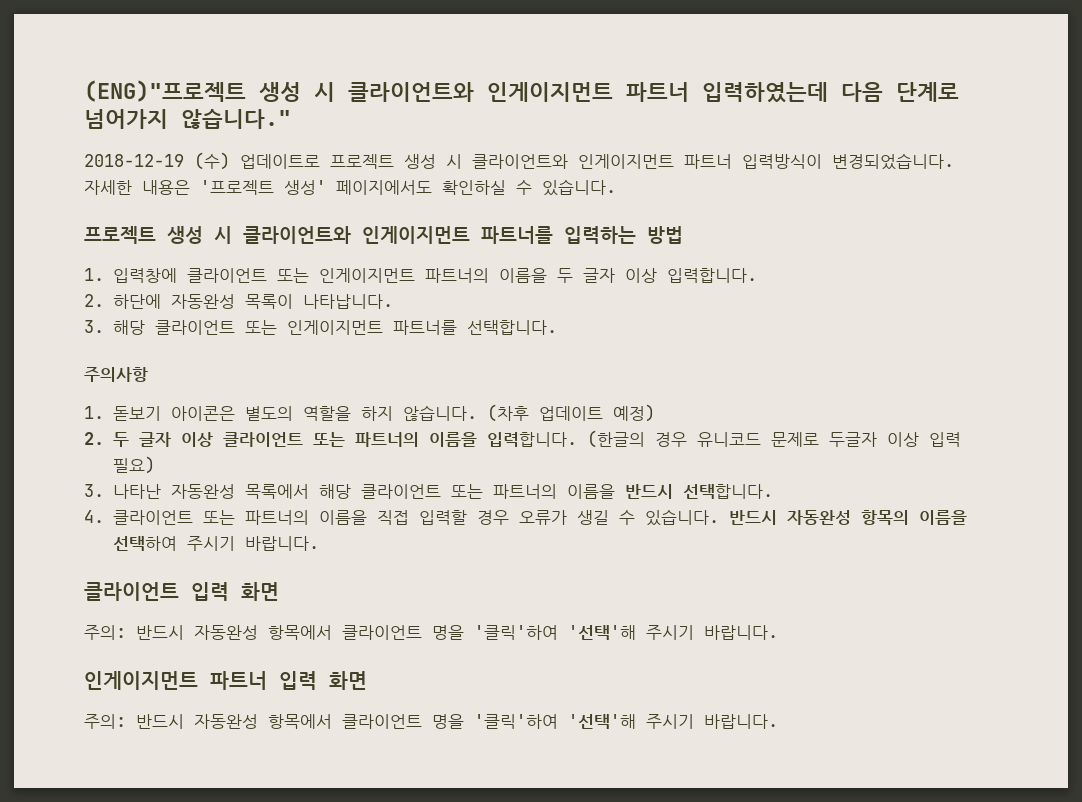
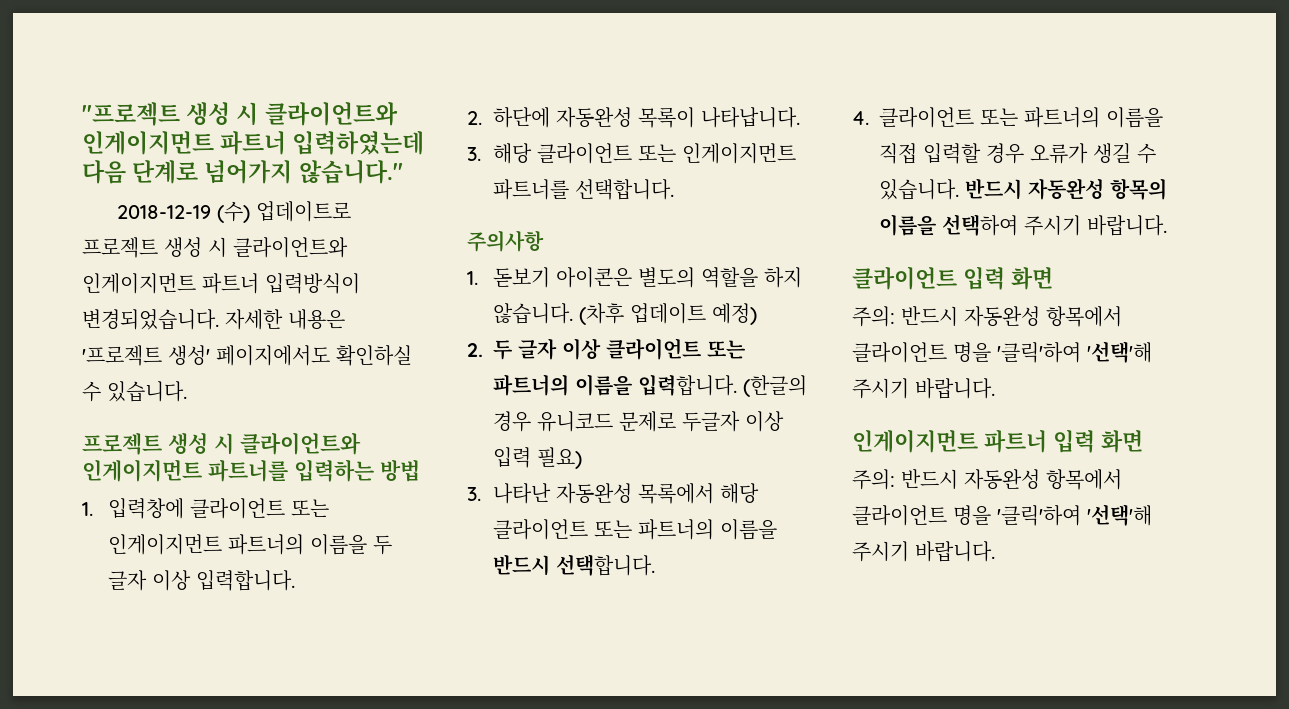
[84,80,246,102] (ENG)"프로젝트 -> [82,102,180,126] "프로젝트

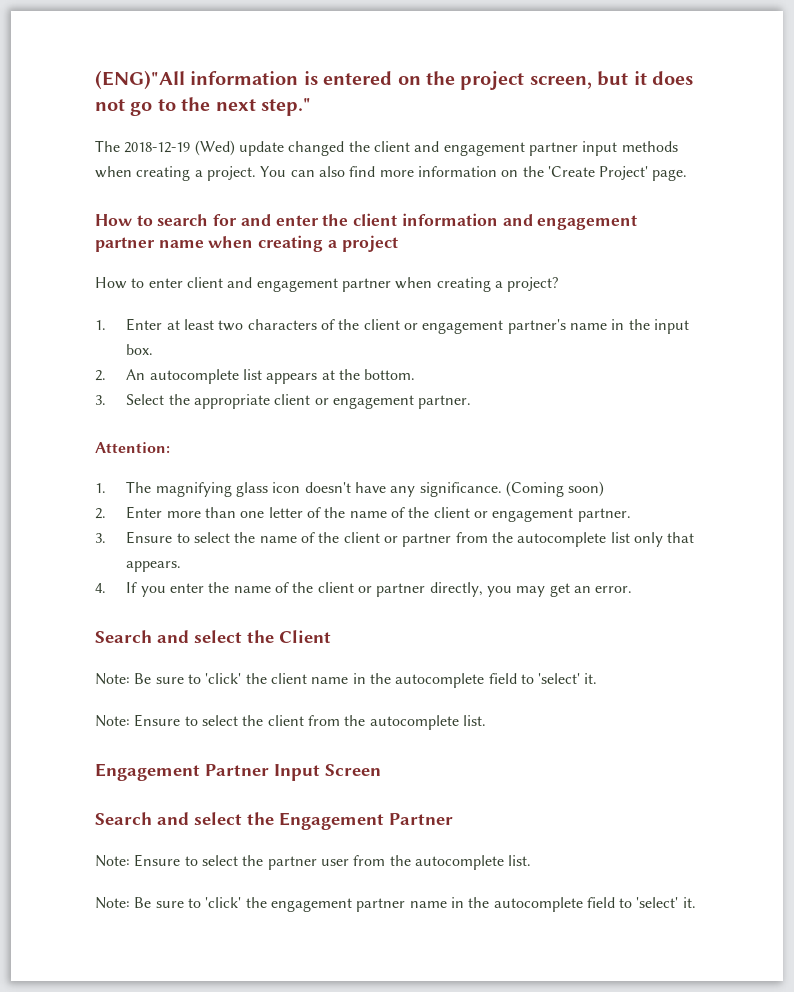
[82,102,398,126] [82,131,425,155] [82,160,403,184] [116,201,351,223] [82,237,348,258] [82,273,360,294] [82,309,345,330] [82,345,412,366] [82,381,187,402] [82,432,361,455] [82,459,420,482] [82,498,329,519] [107,534,392,555] [107,570,295,591] [467,107,800,128] [467,143,796,164] [492,179,674,200] [467,230,544,252] [467,267,802,288] [492,303,757,325] [467,338,745,360] [493,374,807,397] [493,411,784,432] [493,447,582,469] [467,483,759,504] [492,519,777,540] [492,554,655,576] [852,107,1163,128] [879,143,1156,164] [879,178,1167,200] [879,214,1167,236] [852,266,1053,290] [852,306,1122,327] [852,341,1152,363] [852,378,995,399] [852,429,1143,453] [852,469,1122,490] [852,504,1152,526] [852,541,995,562] "프로젝트 생성 시 클라이언트와 인게이지먼트 파트너 입력하였는데 다음 단계로 넘어가지 않습니다." // 2018-12-19 (수) 업데이트로 프로젝트 생성 시 클라이언트와 인게이지먼트 파트너 입력방식이 변경되었습니다. 자세한 내용은 '프로젝트 생성' 페이지에서도 확인하실 수 있습니다. // 프로젝트 생성 시 클라이언트와 인게이지먼트 파트너를 입력하는 방법 // 1. 입력창에 클라이언트 또는 인게이지먼트 파트너의 이름을 두 글자 이상 입력합니다. // 2. 하단에 자동완성 목록이 나타납니다. // 3. 해당 클라이언트 또는 인게이지먼트 파트너를 선택합니다. // 주의사항 // 1. 돋보기 아이콘은 별도의 역할을 하지 않습니다. (차후 업데이트 예정) // 2. 두 글자 이상 클라이언트 또는 파트너의 이름을 입력합니다. (한글의 경우 유니코드 문제로 두글자 이상 입력 필요) // 3. 나타난 자동완성 목록에서 해당 클라이언트 또는 파트너의 이름을 반드시 선택합니다. // 4. 클라이언트 또는 파트너의 이름을 직접 입력할 경우 오류가 생길 수 있습니다. 반드시 자동완성 항목의 이름을 선택하여 주시기 바랍니다. // 클라이언트 입력 화면 // 주의: 반드시 자동완성 항목에서 클라이언트 명을 '클릭'하여 '선택'해 주시기 바랍니다. // 인게이지먼트 파트너 입력 화면 // 주의: 반드시 자동완성 항목에서 클라이언트 명을 '클릭'하여 '선택'해 주시기 바랍니다. -> [95,70,693,90] [95,97,311,116] [95,140,678,156] [95,166,688,181] [95,213,638,230] [95,235,398,252] [95,277,559,292] [95,318,689,334] [126,344,154,355] [95,369,416,384] [95,394,472,409] [95,442,170,453] [95,481,605,497] [95,506,631,522] [95,531,695,547] [126,561,182,572] [95,582,633,597] [95,630,331,643] [95,673,598,688] [95,714,486,730] [95,763,381,781] [95,812,453,830] [95,854,532,870] [95,897,696,912] (ENG)"All information is entered on the project screen, but it does not go to the next step." // The 2018-12-19 (Wed) update changed the client and engagement partner input methods when creating a project. You can also find more information on the 'Create Project' page. // How to search for and enter the client information and engagement partner name when creating a project // How to enter client and engagement partner when creating a project? // 1. Enter at least two characters of the client or engagement partner's name in the input box. // 2. An autocomplete list appears at the bottom. // 3. Select the appropriate client or engagement partner. // Attention: // 1. The magnifying glass icon doesn't have any significance. (Coming soon) // 2. Enter more than one letter of the name of the client or engagement partner. // 3. Ensure to select the name of the client or partner from the autocomplete list only that appears. // 4. If you enter the name of the client or partner directly, you may get an error. // Search and select the Client // Note: Be sure to 'click' the client name in the autocomplete field to 'select' it. // Note: Ensure to select the client from the autocomplete list. // Engagement Partner Input Screen // Search and select the Engagement Partner // Note: Ensure to select the partner user from the autocomplete list. // Note: Be sure to 'click' the engagement partner name in the autocomplete field to 'select' it.

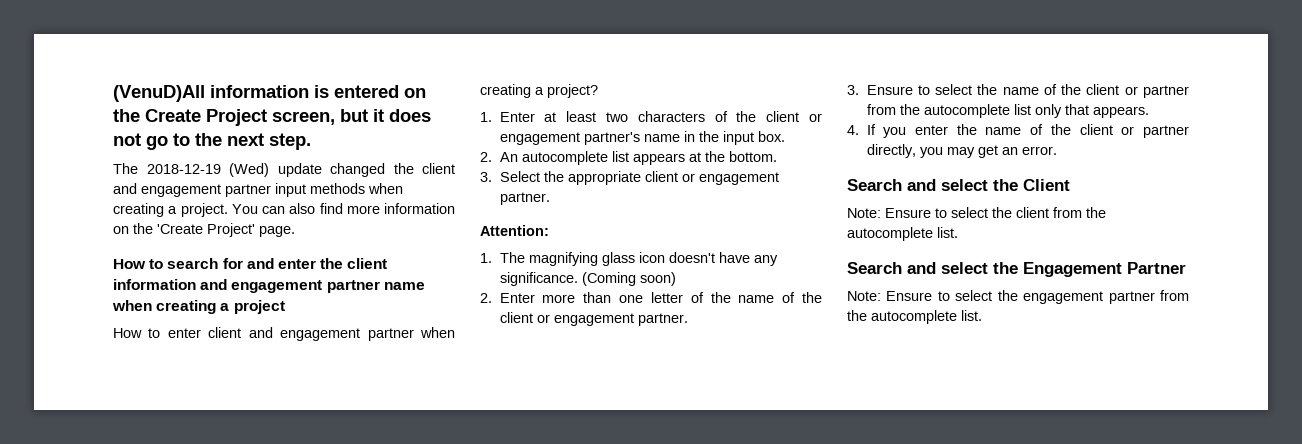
[95,70,185,90] (ENG)"All -> [113,85,205,102] (VenuD)All
[460,71,525,90] project -> [145,109,267,126] Create Project
[261,98,311,116] step." -> [269,133,311,150] step.
[95,673,598,688] // Note: Be sure to 'click' the client name in the autocomplete field to 'select' it. -> (1070, 185) none
[95,763,381,781] // Engagement Partner Input Screen -> (958, 232) none
[267,855,532,870] [95,897,696,912] partner user from the autocomplete list. // Note: Be sure to 'click' the engagement partner name in the autocomplete field to 'select' it. -> [1023,290,1189,304] [847,310,982,324] engagement partner from the autocomplete list.

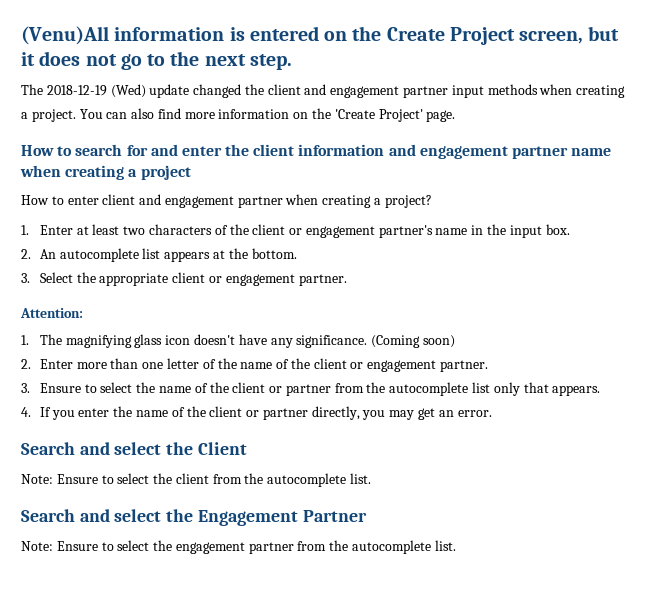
[113,85,205,102] (VenuD)All -> [21,26,109,45] (Venu)All

